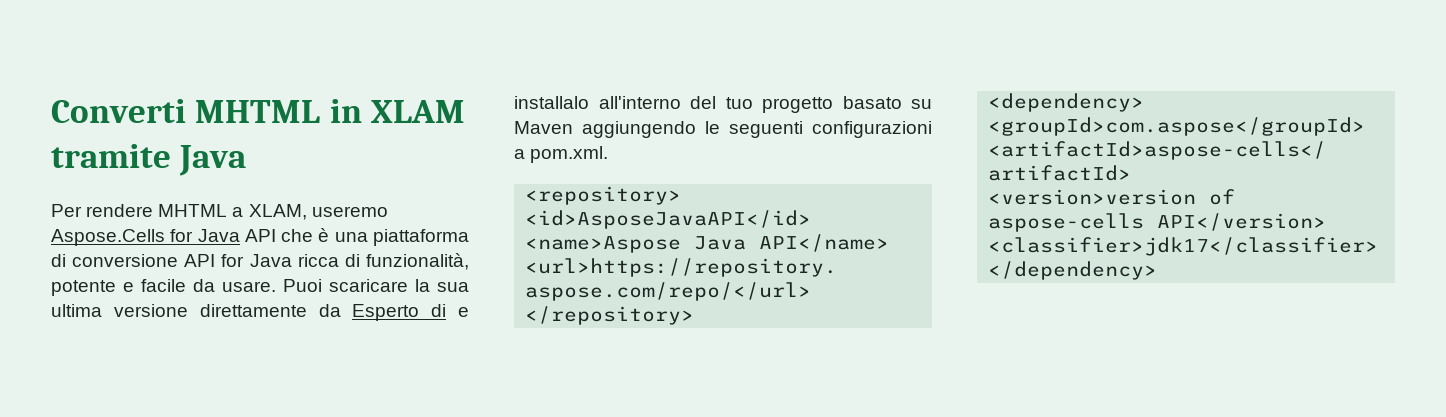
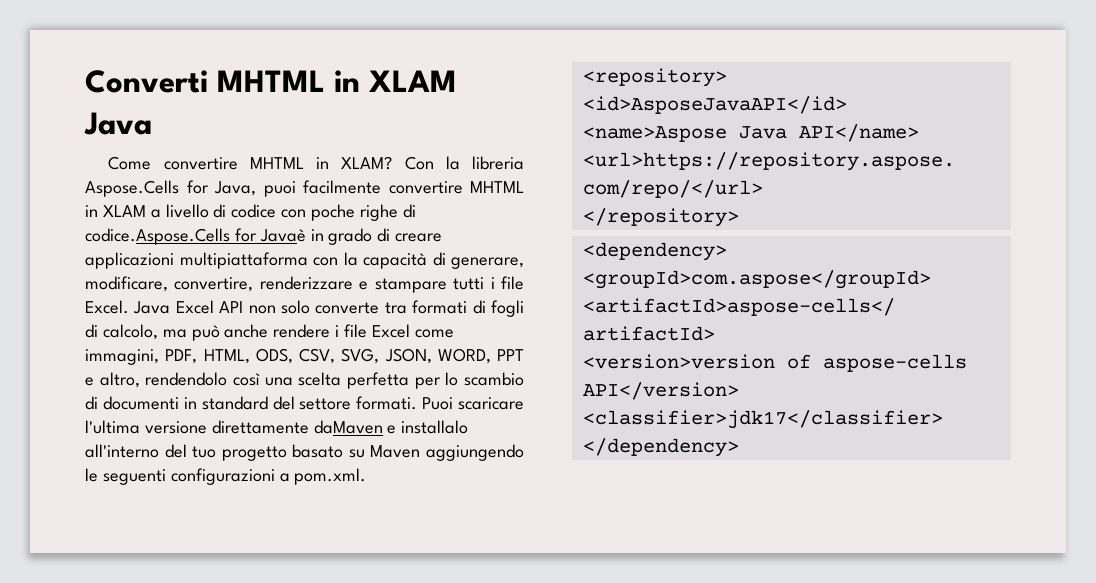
[51,144,171,168] tramite -> (457, 81) none
[51,204,388,220] [51,228,469,246] [51,253,469,270] [51,279,469,296] [51,304,447,321] Per rendere MHTML a XLAM, useremo Aspose.Cells for Java API che è una piattaforma di conversione API for Java ricca di funzionalità, potente e facile da usare. Puoi scaricare la sua ultima versione direttamente da Esperto di -> [108,156,524,170] [85,180,524,197] [85,204,416,221] [85,228,443,245] [85,252,524,269] [85,276,525,293] [85,300,524,317] [85,324,454,341] [85,348,524,365] [85,372,524,389] [85,396,524,410] [85,420,383,434] Come convertire MHTML in XLAM? Con la libreria Aspose.Cells for Java, puoi facilmente convertire MHTML in XLAM a livello di codice con poche righe di codice.Aspose.Cells for Javaè in grado di creare applicazioni multipiattaforma con la capacità di generare, modificare, convertire, renderizzare e stampare tutti i file Excel. Java Excel API non solo converte tra formati di fogli di calcolo, ma può anche rendere i file Excel come immagini, PDF, HTML, ODS, CSV, SVG, JSON, WORD, PPT e altro, rendendolo così una scelta perfetta per lo scambio di documenti in standard del settore formati. Puoi scaricare l'ultima versione direttamente daMaven

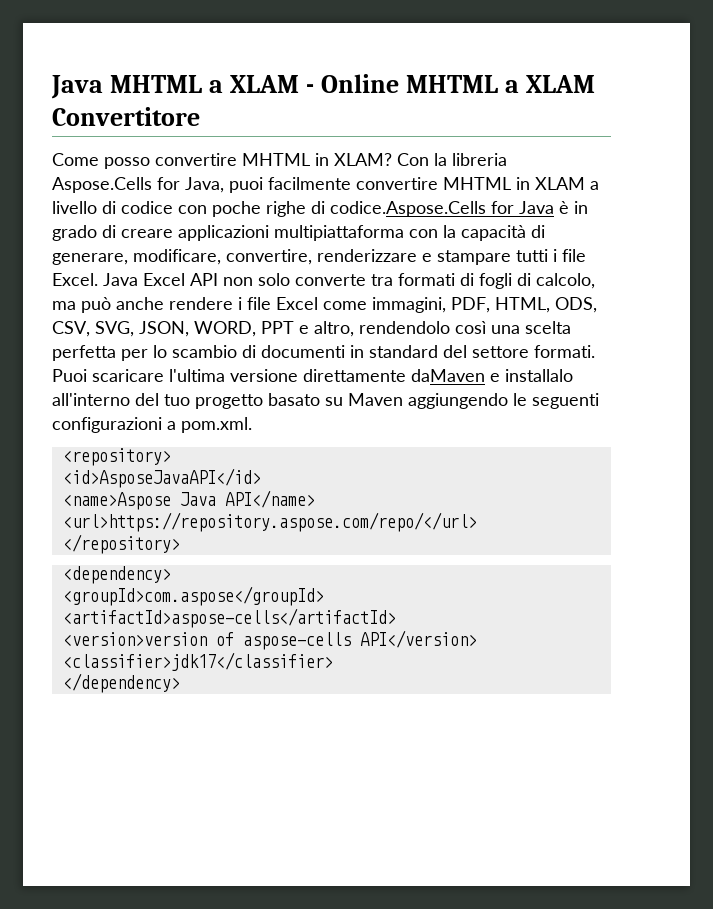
[85,70,457,93] [84,112,152,135] Converti MHTML in XLAM Java -> [51,74,596,99] [52,107,200,126] Java MHTML a XLAM - Online MHTML a XLAM Convertitore
(152, 163) none -> [104,157,150,169] posso
[259,229,306,242] Javaè -> [519,201,569,214] Java è

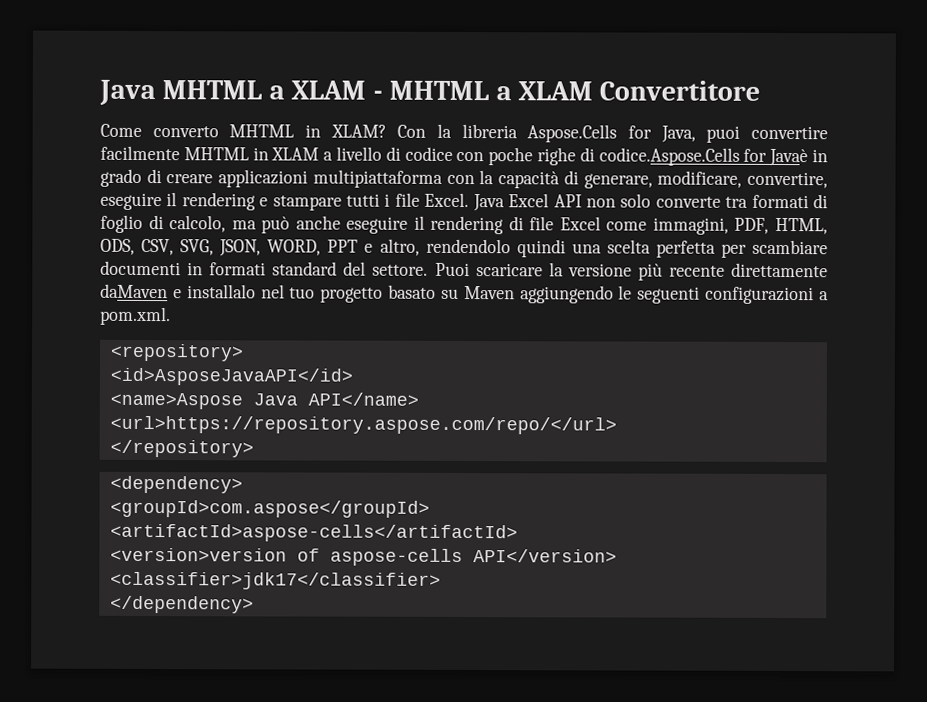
[321,74,400,93] Online -> (383, 95) none
[104,153,237,169] posso convertire -> [152,126,219,138] converto
[268,177,438,190] facilmente convertire -> [750,125,828,140] [100,145,180,161] convertire facilmente
[519,201,569,214] Java è -> [769,148,809,167] Javaè
[317,249,417,262] renderizzare -> [100,192,256,211] eseguire il rendering
[479,273,512,289] fogli -> [100,214,143,233] foglio
[169,297,242,310] rendere i -> [346,215,524,235] eseguire il rendering di
[455,321,486,334] così -> [516,239,566,258] quindi
[153,345,256,358] lo scambio di -> [751,239,828,255] scambiare
(364, 351) none -> [209,262,267,276] formati
[472,345,595,358] [52,369,298,382] settore formati. Puoi scaricare l'ultima versione -> [372,262,725,281] settore. Puoi scaricare la versione più recente
[52,393,159,406] all'interno del -> [260,284,285,299] nel

